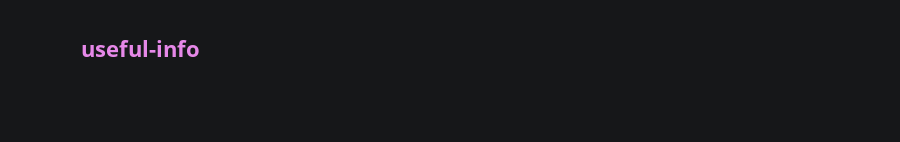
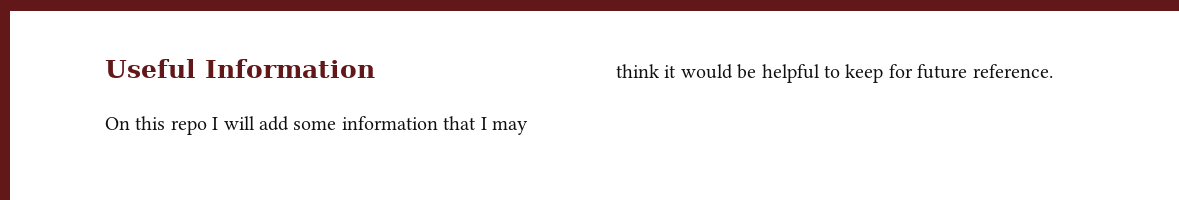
[81,40,200,57] useful-info -> [105,59,375,78] [105,116,528,135] [616,64,1053,83] Useful Information // On this repo I will add some information that I may think it would be helpful to keep for future reference.

